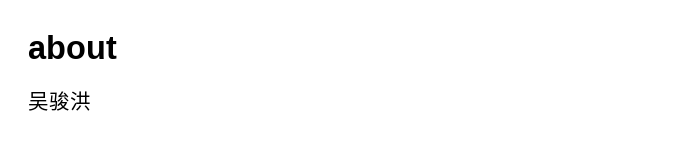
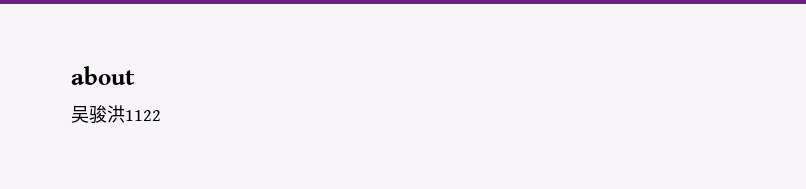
(91, 101) none -> [125,110,161,121] 1122

